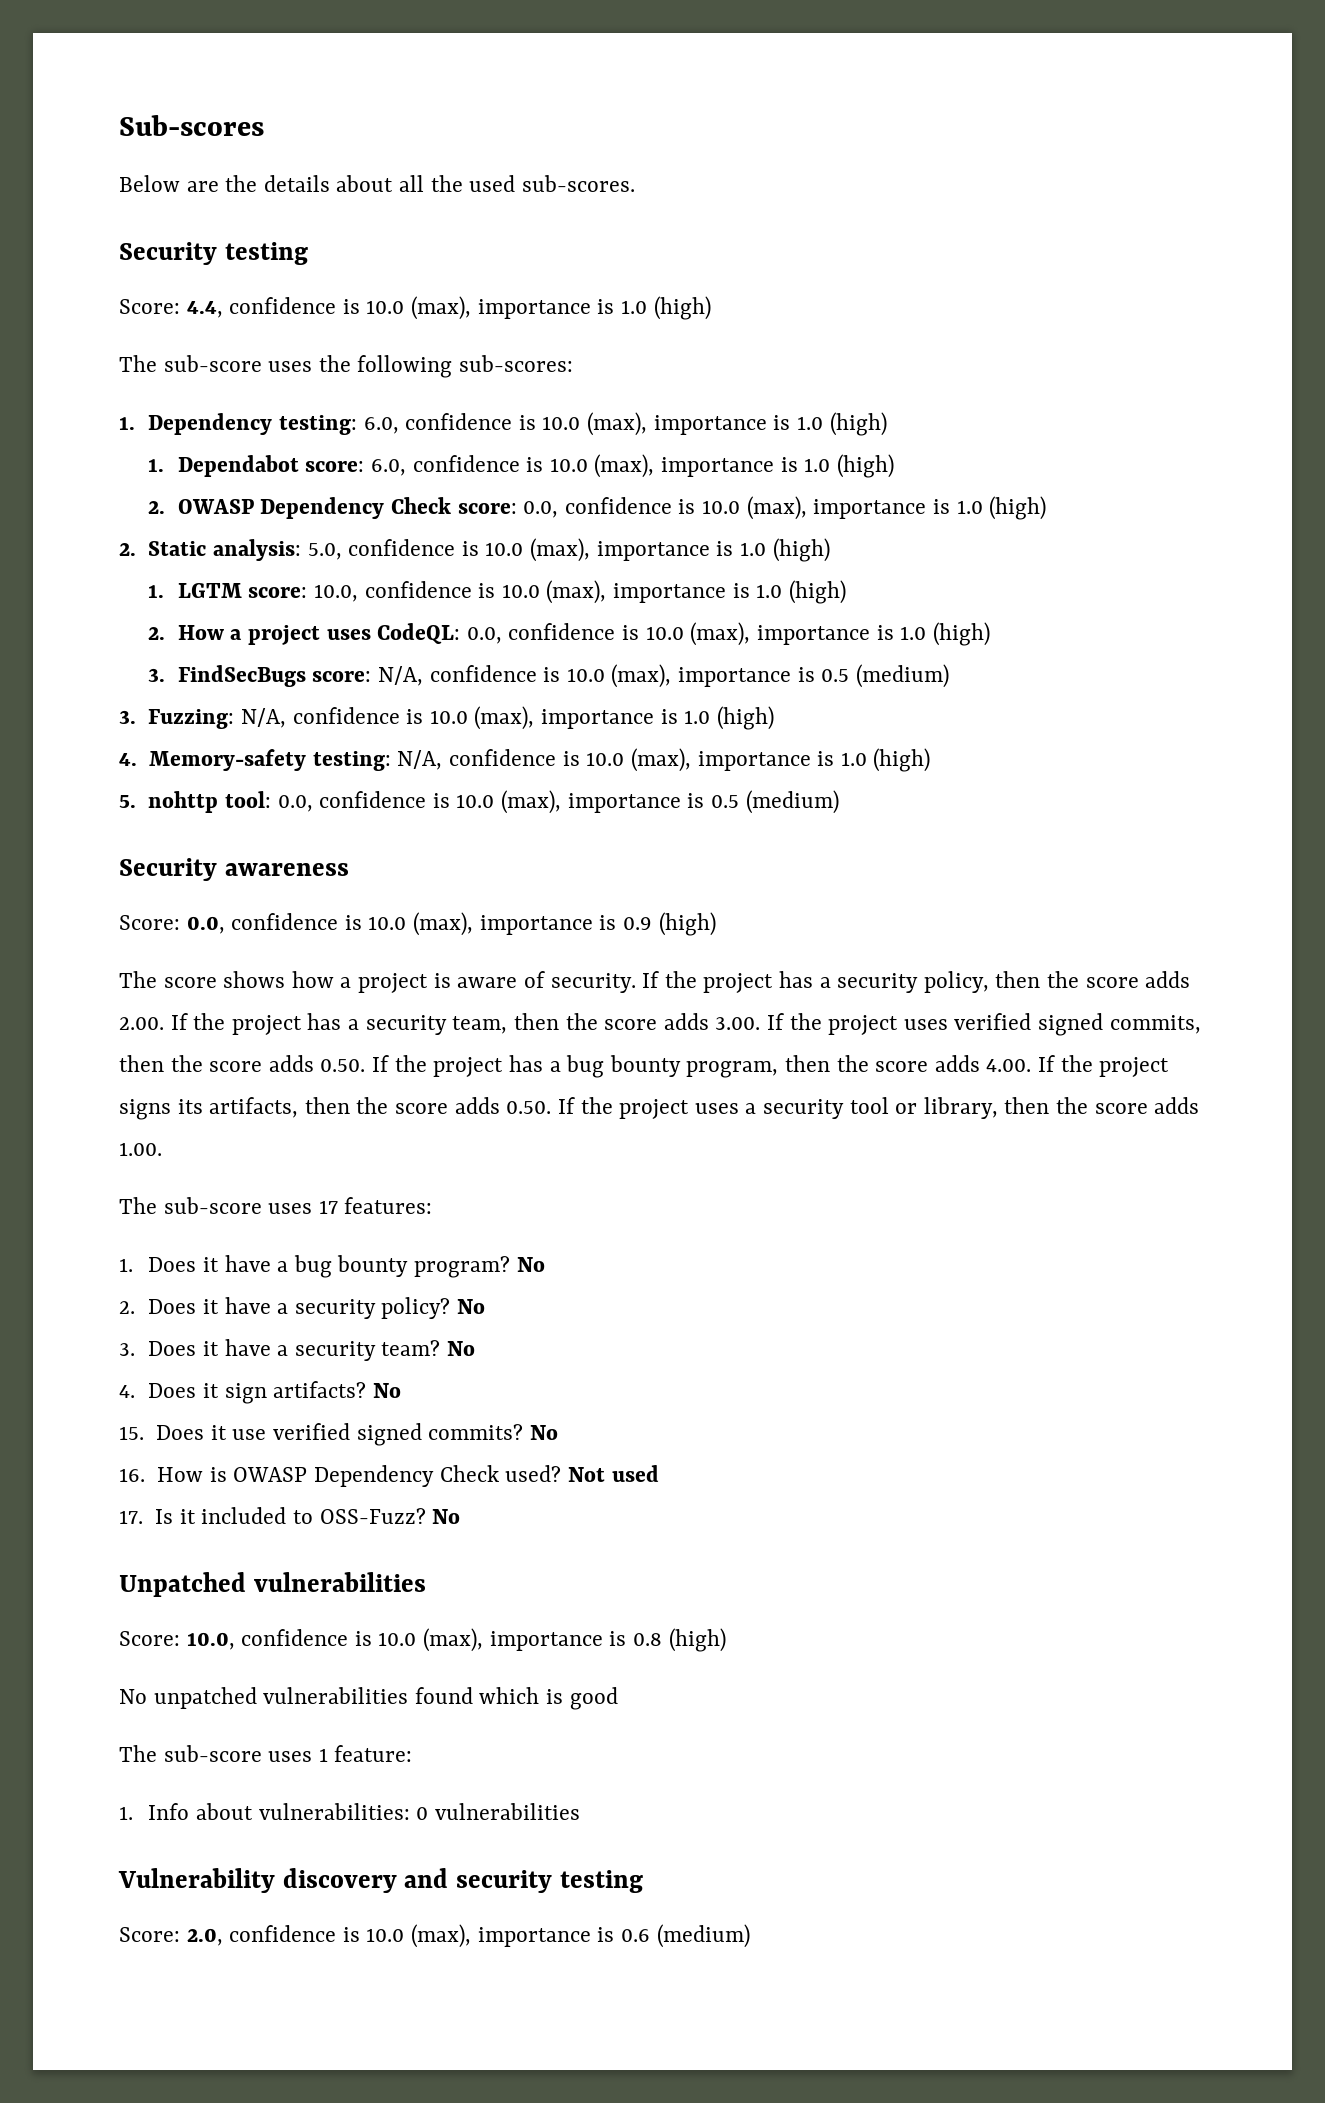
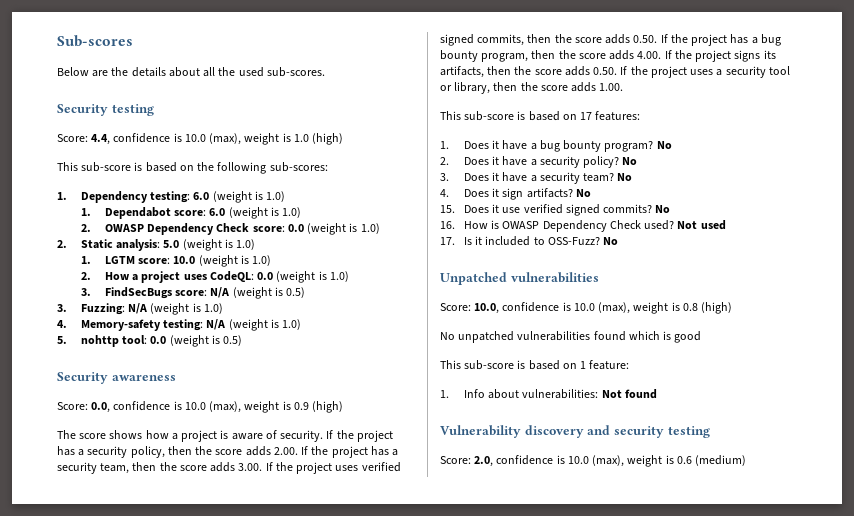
[477,296,711,320] [119,355,313,372] importance is 1.0 (high) // The sub-score uses -> [244,133,344,145] [57,162,194,172] weight is 1.0 (high) // This sub-score is based on
[363,412,887,436] [148,454,894,478] 6.0, confidence is 10.0 (max), importance is 1.0 (high) // 1. Dependabot score: 6.0, confidence is 10.0 (max), importance is 1.0 (high) -> [193,191,286,203] [80,207,302,219] 6.0 (weight is 1.0) // 1. Dependabot score: 6.0 (weight is 1.0)
[523,496,1047,520] [119,538,830,562] [148,580,846,604] 0.0, confidence is 10.0 (max), importance is 1.0 (high) // 2. Static analysis: 5.0, confidence is 10.0 (max), importance is 1.0 (high) // 1. LGTM score: 10.0, confidence is 10.0 (max), importance is 1.0 (high) -> [287,223,380,235] [57,239,256,251] [80,255,272,267] 0.0 (weight is 1.0) // 2. Static analysis: 5.0 (weight is 1.0) // 1. LGTM score: 10.0 (weight is 1.0)
[466,622,990,646] [148,664,949,688] [119,706,774,730] [119,748,931,772] [119,790,839,814] 0.0, confidence is 10.0 (max), importance is 1.0 (high) // 3. FindSecBugs score: N/A, confidence is 10.0 (max), importance is 0.5 (medium) // 3. Fuzzing: N/A, confidence is 10.0 (max), importance is 1.0 (high) // 4. Memory-safety testing: N/A, confidence is 10.0 (max), importance is 1.0 (high) // 5. nohttp tool: 0.0, confidence is 10.0 (max), importance is 0.5 (medium) -> [257,271,349,283] [80,287,306,299] [57,303,223,315] [57,319,302,331] [57,335,243,347] 0.0 (weight is 1.0) // 3. FindSecBugs score: N/A (weight is 0.5) // 3. Fuzzing: N/A (weight is 1.0) // 4. Memory-safety testing: N/A (weight is 1.0) // 5. nohttp tool: 0.0 (weight is 0.5)
[479,915,593,935] importance -> [244,401,280,413] weight
[119,1197,313,1214] The sub-score uses -> [440,111,577,121] This sub-score is based on
[489,1631,603,1651] importance -> [633,302,669,314] weight
[119,1745,313,1762] The sub-score uses -> [440,360,577,370] This sub-score is based on
[416,1803,580,1820] 0 vulnerabilities -> [601,389,657,399] Not found
[477,1927,591,1947] importance -> [627,455,663,467] weight

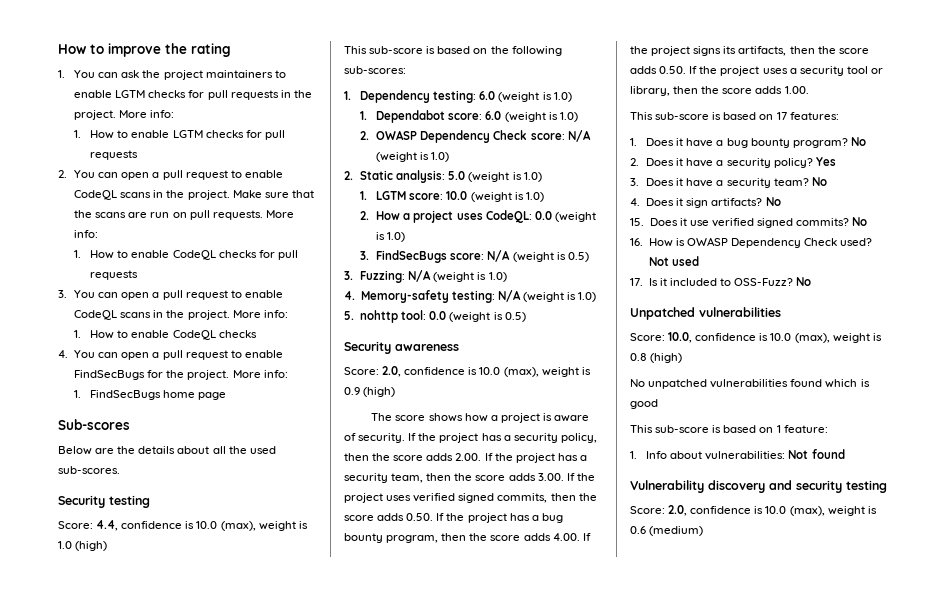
(57, 41) none -> [58,43,231,57] [58,70,286,80] [74,90,312,100] [74,110,175,120] [74,130,285,140] [90,150,139,160] [58,170,283,180] [74,190,314,200] [74,210,294,220] [74,230,99,238] [74,250,298,260] [90,270,139,280] [58,290,283,300] [74,310,288,320] [74,330,257,340] [58,350,283,360] [74,370,288,380] [74,390,227,400] How to improve the rating // 1. You can ask the project maintainers to enable LGTM checks for pull requests in the project. More info: // 1. How to enable LGTM checks for pull requests // 2. You can open a pull request to enable CodeQL scans in the project. Make sure that the scans are run on pull requests. More info: // 1. How to enable CodeQL checks for pull requests // 3. You can open a pull request to enable CodeQL scans in the project. More info: // 1. How to enable CodeQL checks // 4. You can open a pull request to enable FindSecBugs for the project. More info: // 1. FindSecBugs home page //
[287,224,304,232] 0.0 -> [567,130,591,142] N/A
[91,402,111,413] 0.0, -> [382,366,402,377] 2.0,
[622,157,638,165] No -> [815,157,836,166] Yes

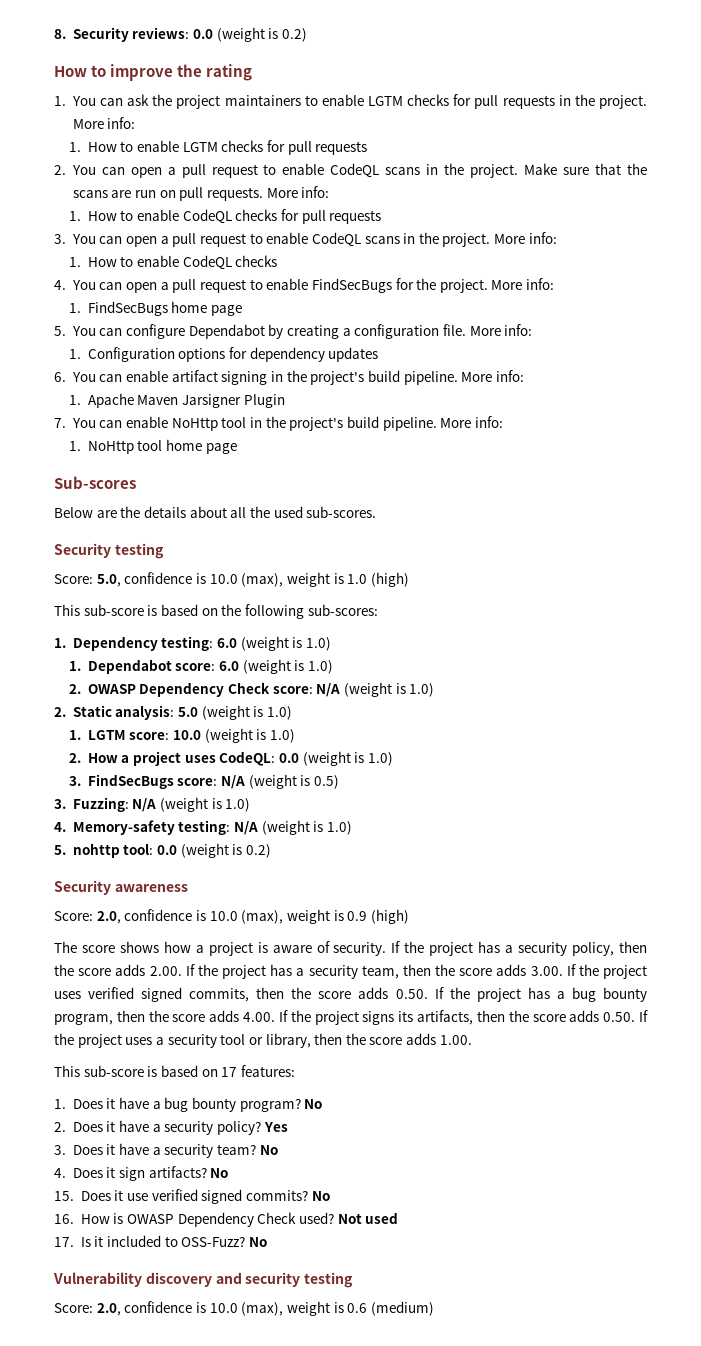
(58, 49) none -> [54,27,307,42] 8. Security reviews: 0.0 (weight is 0.2) //
(227, 396) none -> [54,324,533,339] [69,347,379,362] [54,370,524,385] [69,393,285,408] [54,416,503,431] [69,439,237,454] // 5. You can configure Dependabot by creating a configuration file. More info: // 1. Configuration options for dependency updates // 6. You can enable artifact signing in the project's build pipeline. More info: // 1. Apache Maven Jarsigner Plugin // 7. You can enable NoHttp tool in the project's build pipeline. More info: // 1. NoHttp tool home page
[96,520,119,531] 4.4, -> [96,574,121,587] 5.0,
[504,312,526,322] 0.5) -> [245,844,271,858] 0.2)
[630,307,781,320] [630,332,882,343] [630,353,683,363] [630,379,870,389] [630,399,658,409] [630,425,828,433] [630,449,845,460] // Unpatched vulnerabilities // Score: 10.0, confidence is 10.0 (max), weight is 0.8 (high) // No unpatched vulnerabilities found which is good // This sub-score is based on 1 feature: // 1. Info about vulnerabilities: Not found -> (267, 1242) none

